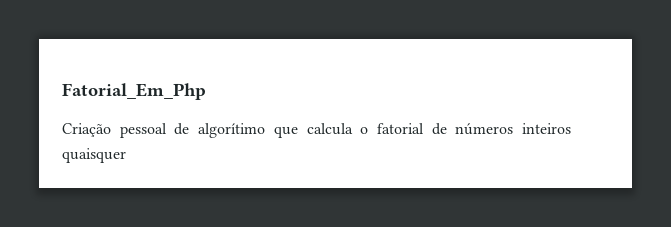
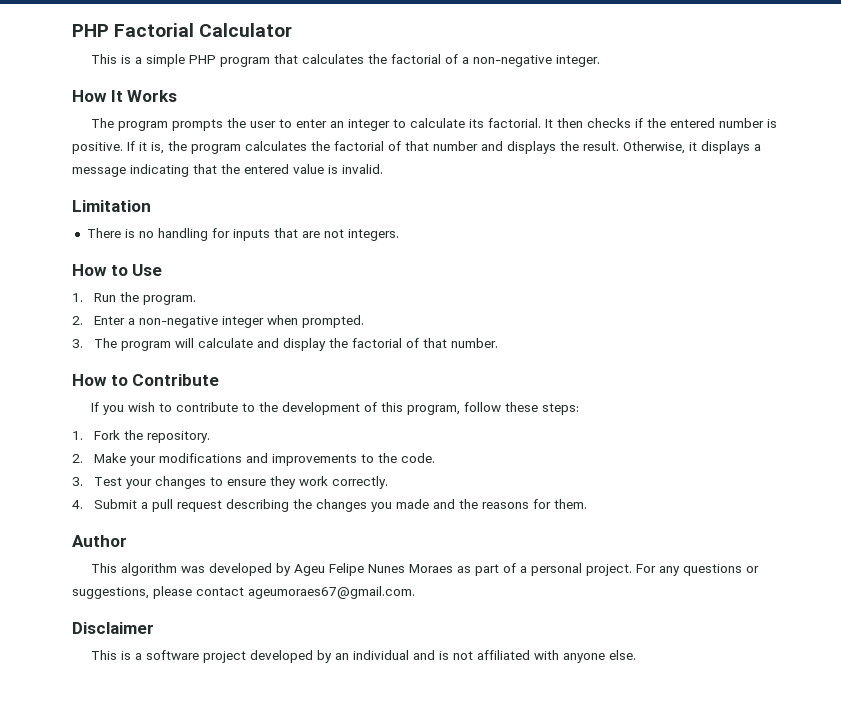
[62,83,206,100] [62,123,571,138] [62,148,126,163] Fatorial_Em_Php // Criação pessoal de algorítimo que calcula o fatorial de números inteiros quaisquer -> [72,23,293,37] [91,54,601,67] [72,90,178,102] [91,118,778,131] [72,141,761,154] [72,164,383,177] [72,200,151,212] [86,228,399,241] [72,264,163,276] [72,292,197,305] [72,315,365,328] [72,338,499,351] [72,374,220,386] [91,402,580,415] [72,430,211,443] [72,453,436,466] [72,476,389,489] [72,499,588,512] [72,535,127,547] [91,563,760,576] [72,586,415,599] [72,622,154,634] [91,650,637,663] PHP Factorial Calculator // This is a simple PHP program that calculates the factorial of a non-negative integer. // How It Works // The program prompts the user to enter an integer to calculate its factorial. It then checks if the entered number is positive. If it is, the program calculates the factorial of that number and displays the result. Otherwise, it displays a message indicating that the entered value is invalid. // Limitation // There is no handling for inputs that are not integers. // How to Use // 1. Run the program. // 2. Enter a non-negative integer when prompted. // 3. The program will calculate and display the factorial of that number. // How to Contribute // If you wish to contribute to the development of this program, follow these steps: // 1. Fork the repository. // 2. Make your modifications and improvements to the code. // 3. Test your changes to ensure they work correctly. // 4. Submit a pull request describing the changes you made and the reasons for them. // Author // This algorithm was developed by Ageu Felipe Nunes Moraes as part of a personal project. For any questions or suggestions, please contact ageumoraes67@gmail.com. // Disclaimer // This is a software project developed by an individual and is not affiliated with anyone else.

